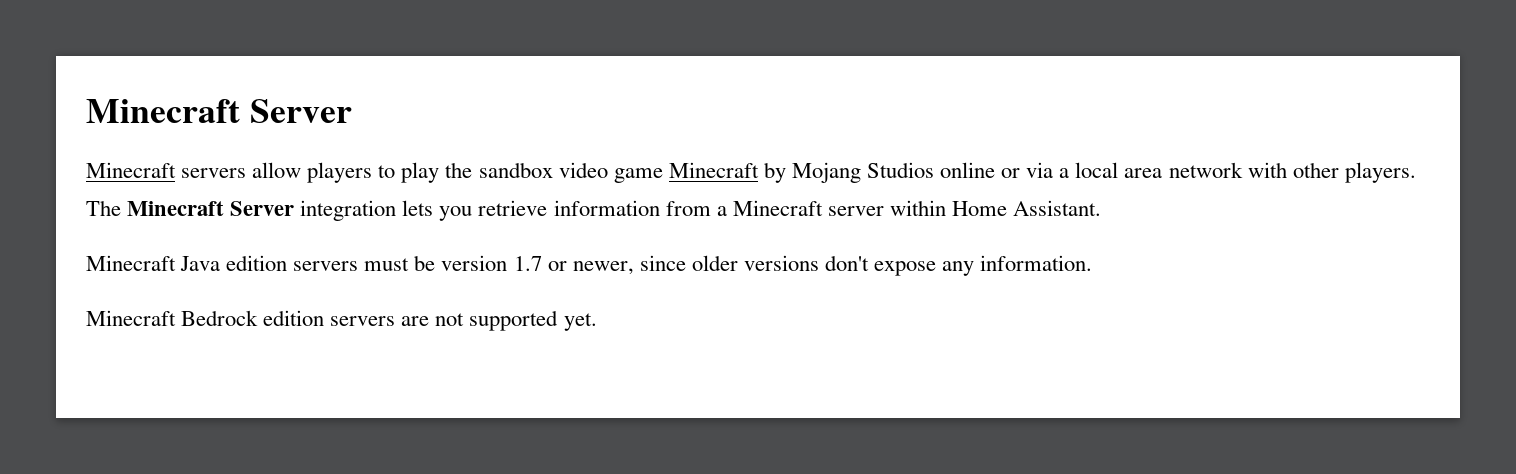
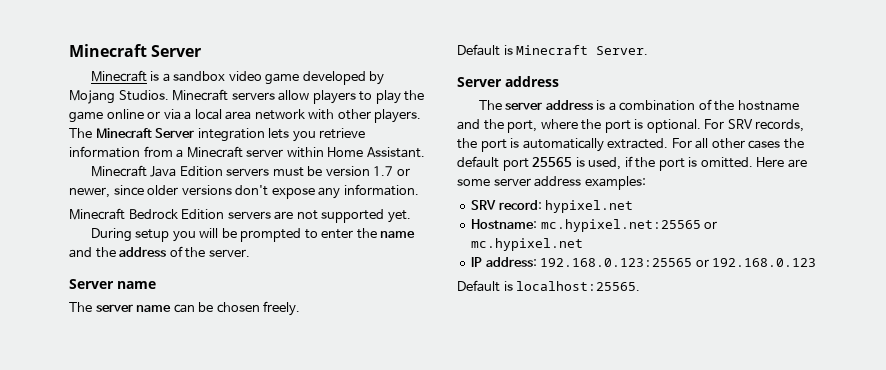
(176, 170) none -> [150,71,385,85] [69,89,229,104] is a sandbox video game developed by Mojang Studios. Minecraft
[478,162,934,183] sandbox video game Minecraft by Mojang Studios -> [69,111,103,123] game
[226,255,288,271] edition -> [179,166,223,177] Edition
[263,310,325,326] edition -> [181,209,225,220] Edition
(597, 322) none -> [90,228,416,242] [69,246,250,258] [69,279,156,289] [69,301,301,316] [457,44,649,56] [457,76,559,87] [478,99,799,111] [457,119,805,133] [457,138,804,152] [457,156,807,171] [457,176,646,190] [471,200,634,213] [471,219,718,232] [471,238,584,251] [471,257,817,267] [457,280,641,292] // During setup you will be prompted to enter the name and the address of the server. // Server name // The server name can be chosen freely. // Default is Minecraft Server. // Server address // The server address is a combination of the hostname and the port, where the port is optional. For SRV records, the port is automatically extracted. For all other cases the default port 25565 is used, if the port is omitted. Here are some server address examples: // SRV record: hypixel.net // Hostname: mc.hypixel.net:25565 or mc.hypixel.net // IP address: 192.168.0.123:25565 or 192.168.0.123 // Default is localhost:25565.

